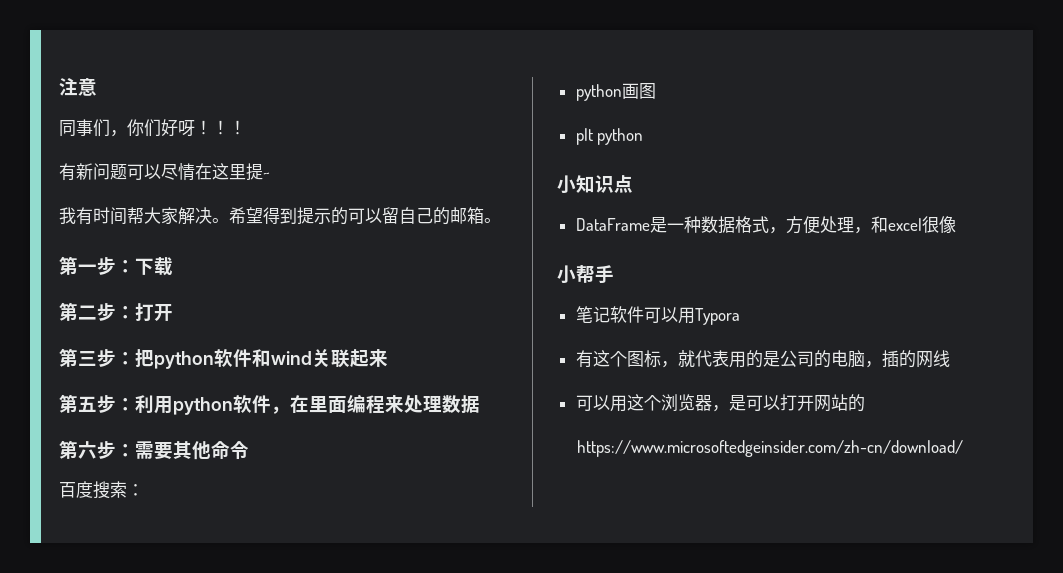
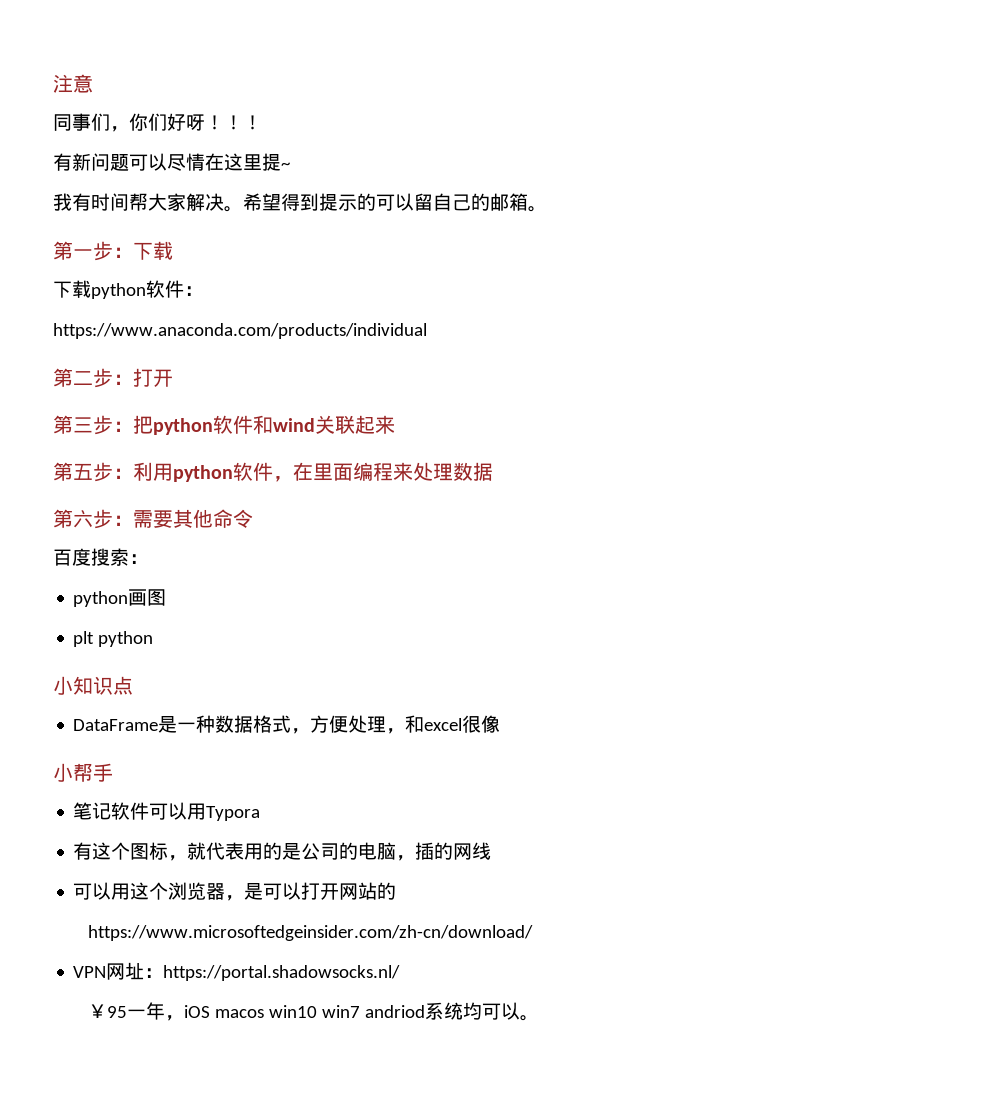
(173, 266) none -> [53,280,203,299] [53,323,427,339] // 下载python软件： // https://www.anaconda.com/products/individual
(964, 448) none -> [73,962,401,981] [88,1002,540,1021] // VPN网址：https://portal.shadowsocks.nl/ // ￥95一年，iOS macos win10 win7 andriod系统均可以。

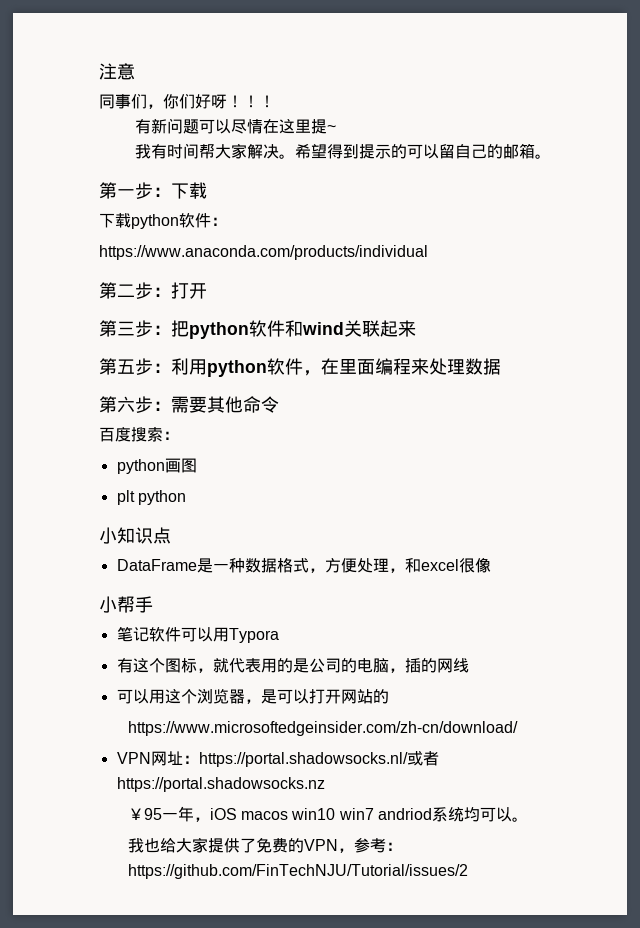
(401, 973) none -> [406,751,439,766] [116,777,325,792] 或者https://portal.shadowsocks.nz
(540, 1018) none -> [127,837,402,853] [127,864,468,879] // 我也给大家提供了免费的VPN，参考：https://github.com/FinTechNJU/Tutorial/issues/2

